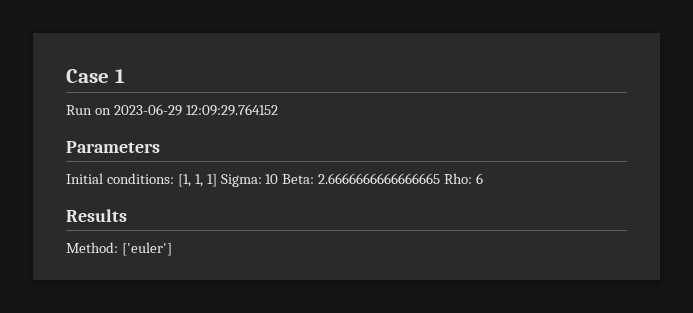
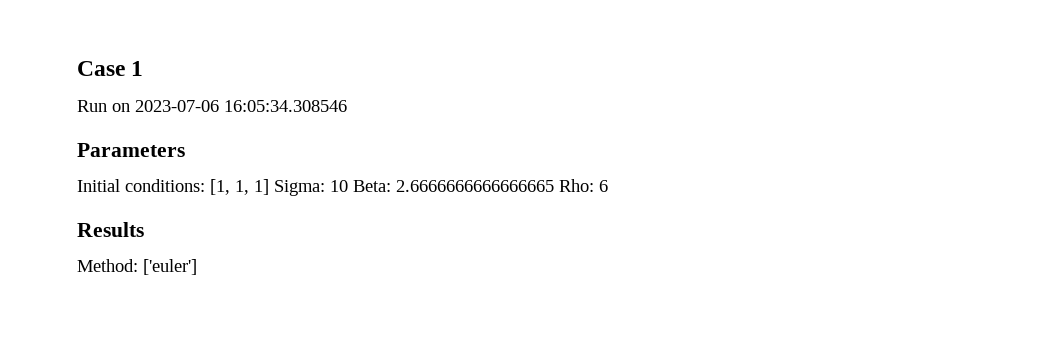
[113,104,278,116] 2023-06-29 12:09:29.764152 -> [135,100,347,112] 2023-07-06 16:05:34.308546

